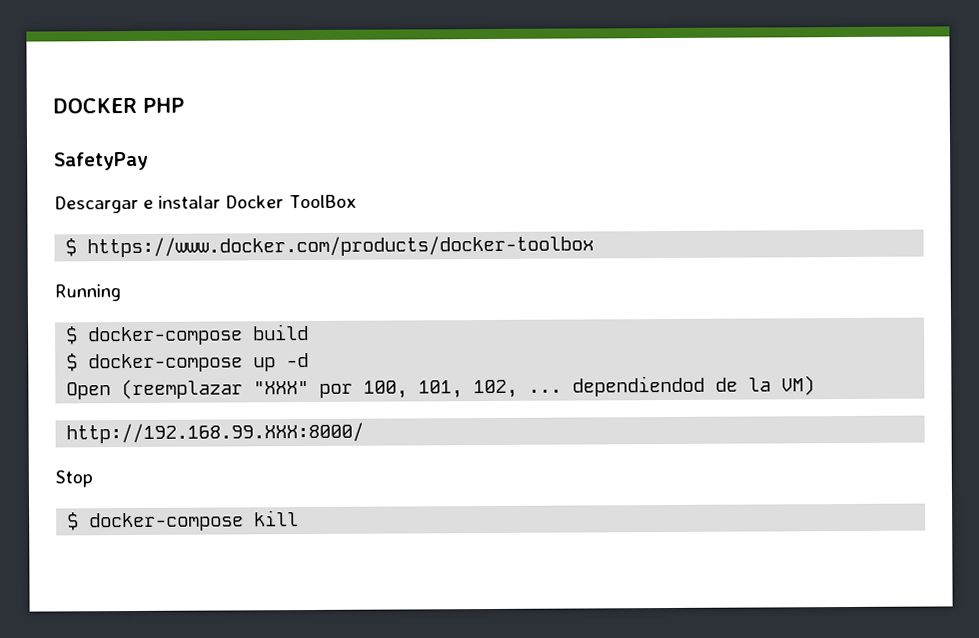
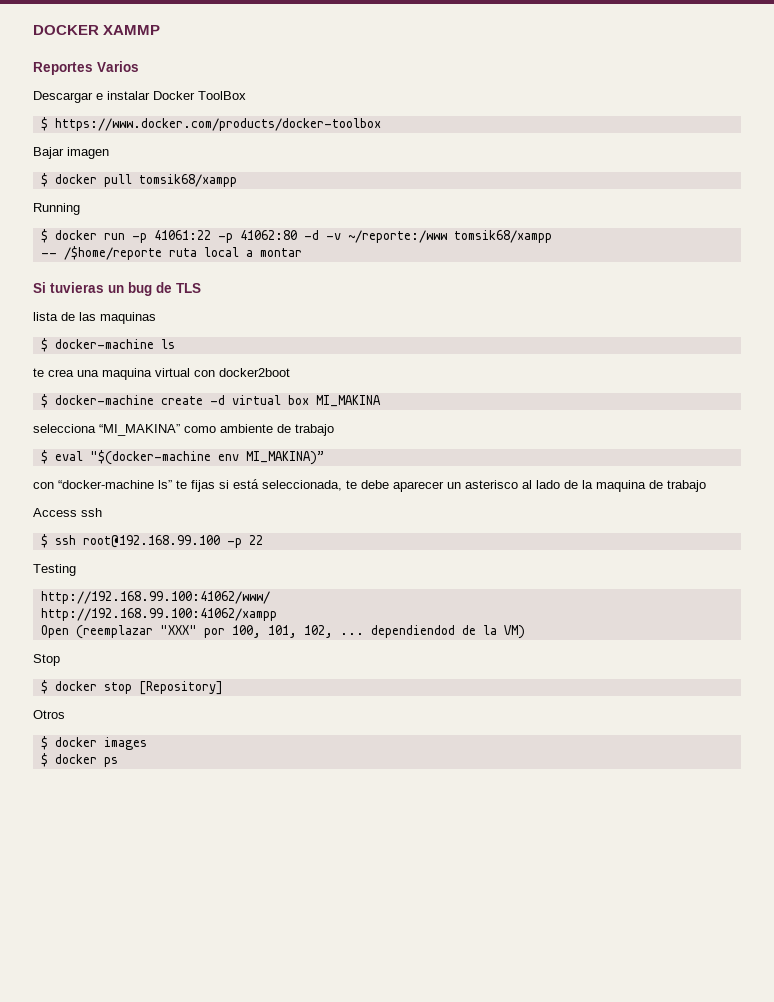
[142,97,184,113] [54,151,149,171] PHP // SafetyPay -> [103,25,161,35] [33,61,139,75] XAMMP // Reportes Varios
[54,284,121,302] [66,324,310,346] [66,353,310,373] Running // $ docker-compose build // $ docker-compose up -d -> [33,147,109,159] [40,173,237,187] [33,203,80,215] [40,229,552,243] [40,246,302,260] [33,282,201,296] [33,312,156,324] [40,338,175,352] [33,368,290,380] [40,394,381,408] [33,424,334,436] [40,450,324,465] [33,479,706,492] [33,508,102,517] [40,534,263,548] [33,564,76,576] [40,591,270,604] [40,608,277,621] Bajar imagen // $ docker pull tomsik68/xampp // Running // $ docker run -p 41061:22 -p 41062:80 -d -v ~/reporte:/www tomsik68/xampp // -- /$home/reporte ruta local a montar // Si tuvieras un bug de TLS // lista de las maquinas // $ docker-machine ls // te crea una maquina virtual con docker2boot // $ docker-machine create -d virtual box MI_MAKINA // selecciona “MI_MAKINA” como ambiente de trabajo // $ eval "$(docker-machine env MI_MAKINA)” // con “docker-machine ls” te fijas si está seleccionada, te debe aparecer un asterisco al lado de la maquina de trabajo // Access ssh // $ ssh root@192.168.99.100 -p 22 // Testing // http://192.168.99.100:41062/www/ // http://192.168.99.100:41062/xampp
[66,422,365,444] // http://192.168.99.XXX:8000/ -> (525, 632) none
[89,510,300,532] docker-compose kill -> [54,681,223,695] [33,710,65,719] [40,736,147,750] [40,753,118,767] docker stop [Repository] // Otros // $ docker images // $ docker ps

